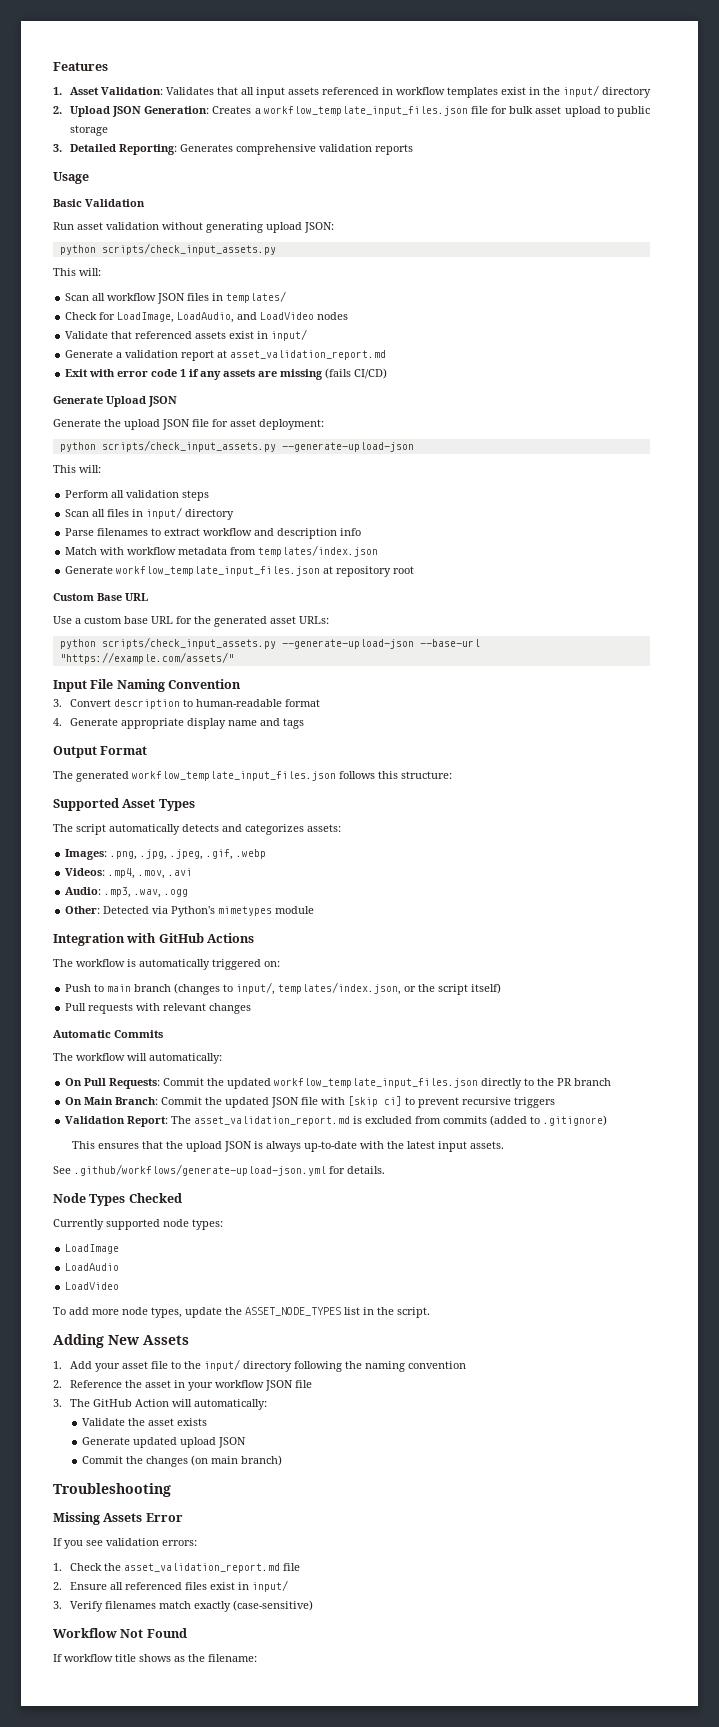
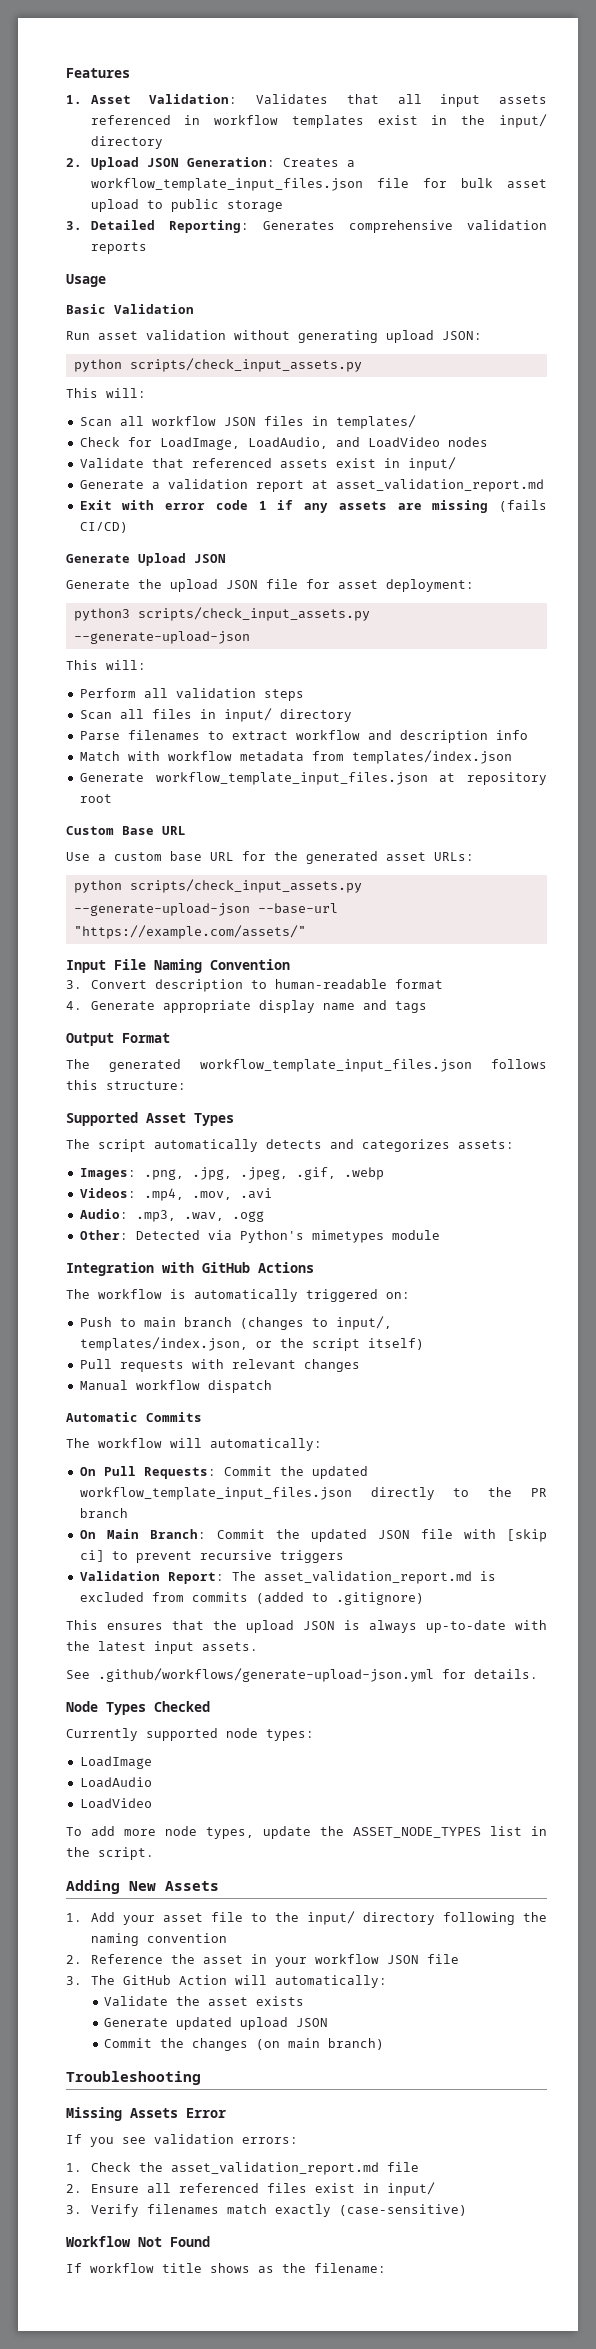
[59,442,96,452] python -> [73,608,130,621] python3
(252, 1008) none -> [79,1380,272,1393] // Manual workflow dispatch

